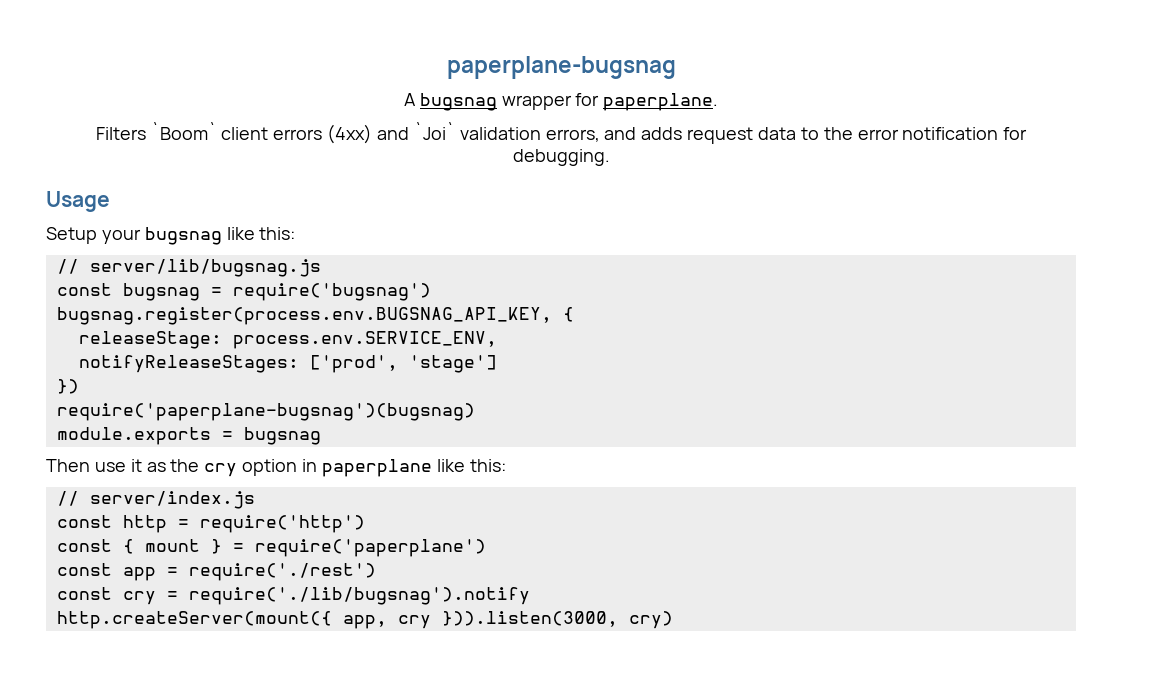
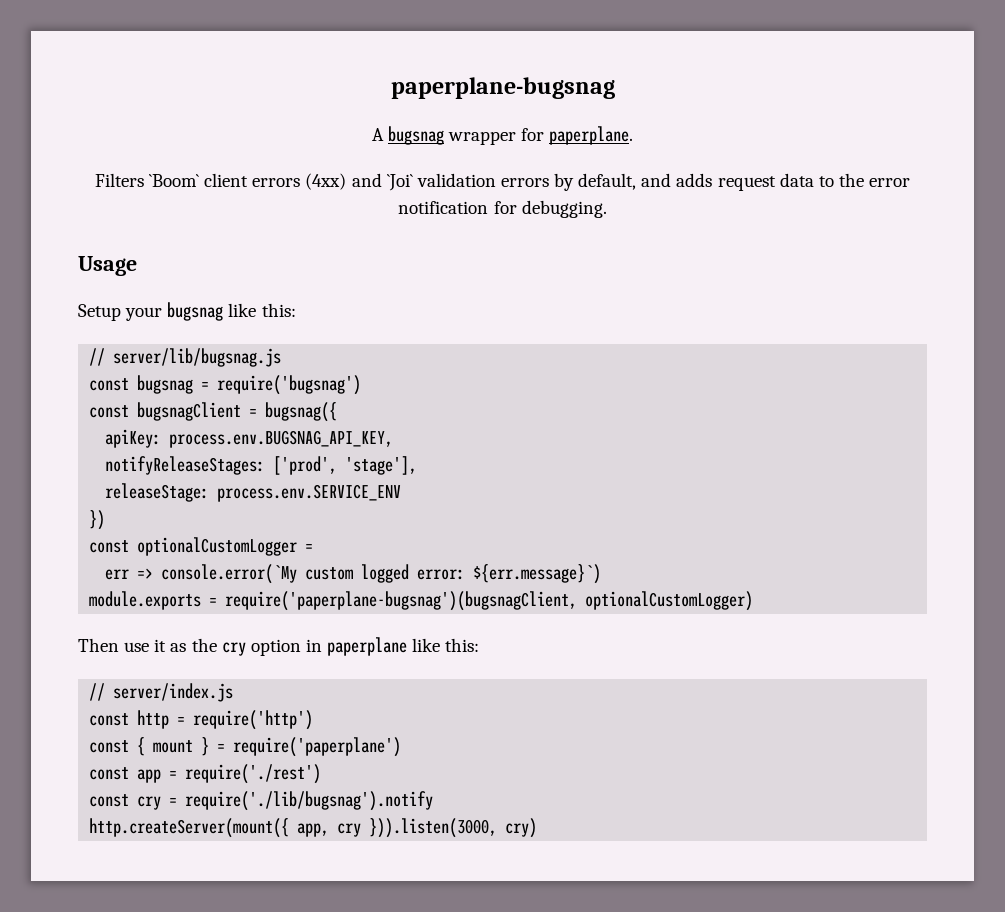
[545,129,600,142] errors, -> [500,173,637,191] errors by default,
[56,307,574,325] [78,331,497,349] [78,355,497,373] [56,379,79,394] [56,403,475,421] bugsnag.register(process.env.BUGSNAG_API_KEY, { // releaseStage: process.env.SERVICE_ENV, // notifyReleaseStages: ['prod', 'stage'] // }) // require('paperplane-bugsnag')(bugsnag) -> [89,402,338,422] [105,429,394,448] [105,456,418,475] [105,483,402,502] [89,510,106,530] [89,537,314,556] [105,564,602,584] const bugsnagClient = bugsnag({ // apiKey: process.env.BUGSNAG_API_KEY, // notifyReleaseStages: ['prod', 'stage'], // releaseStage: process.env.SERVICE_ENV // }) // const optionalCustomLogger = // err => console.error(`My custom logged error: ${err.message}`)
[243,427,321,445] bugsnag -> [225,591,754,611] require('paperplane-bugsnag')(bugsnagClient, optionalCustomLogger)

